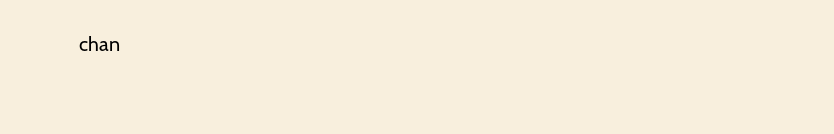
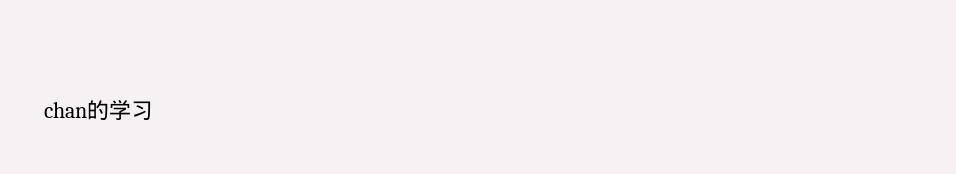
(120, 43) none -> [87,100,153,121] 的学习

